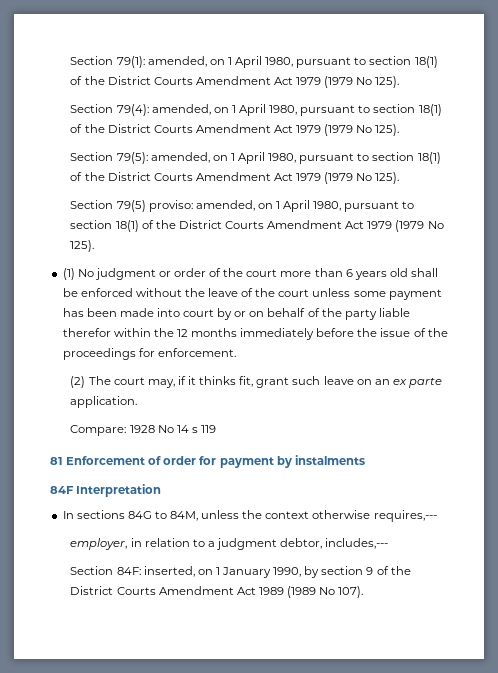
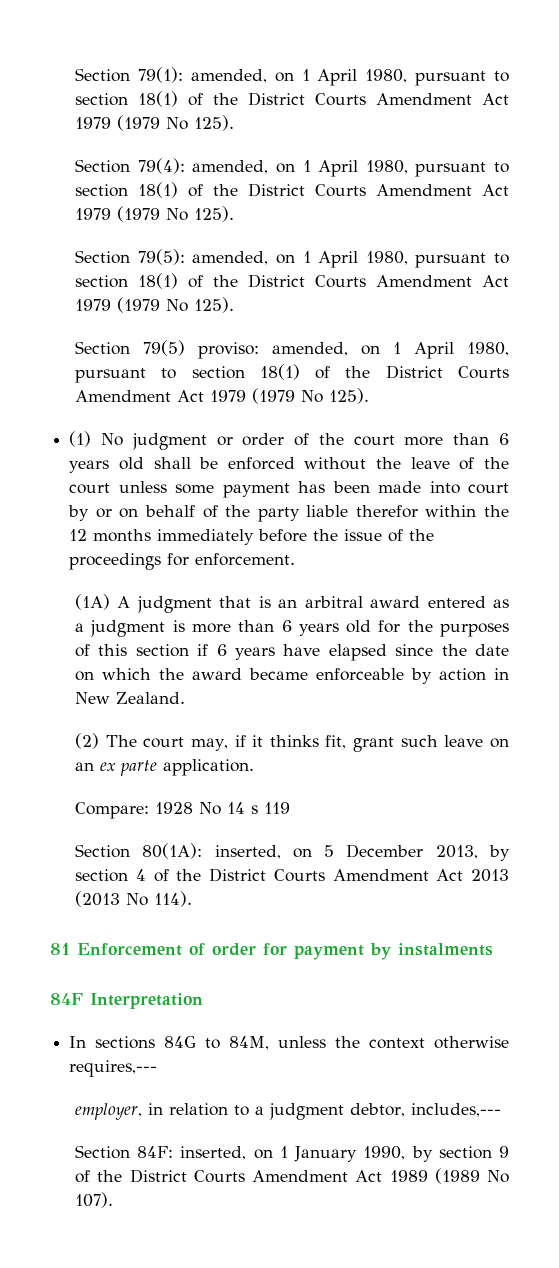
(236, 352) none -> [75,594,510,613] [75,620,510,637] [75,644,509,661] [75,668,509,684] [75,692,186,704] // (1A) A judgment that is an arbitral award entered as a judgment is more than 6 years old for the purposes of this section if 6 years have elapsed since the date on which the award became enforceable by action in New Zealand.
(216, 429) none -> [75,843,511,861] [75,868,509,882] [75,891,193,907] // Section 80(1A): inserted, on 5 December 2013, by section 4 of the District Courts Amendment Act 2013 (2013 No 114).

